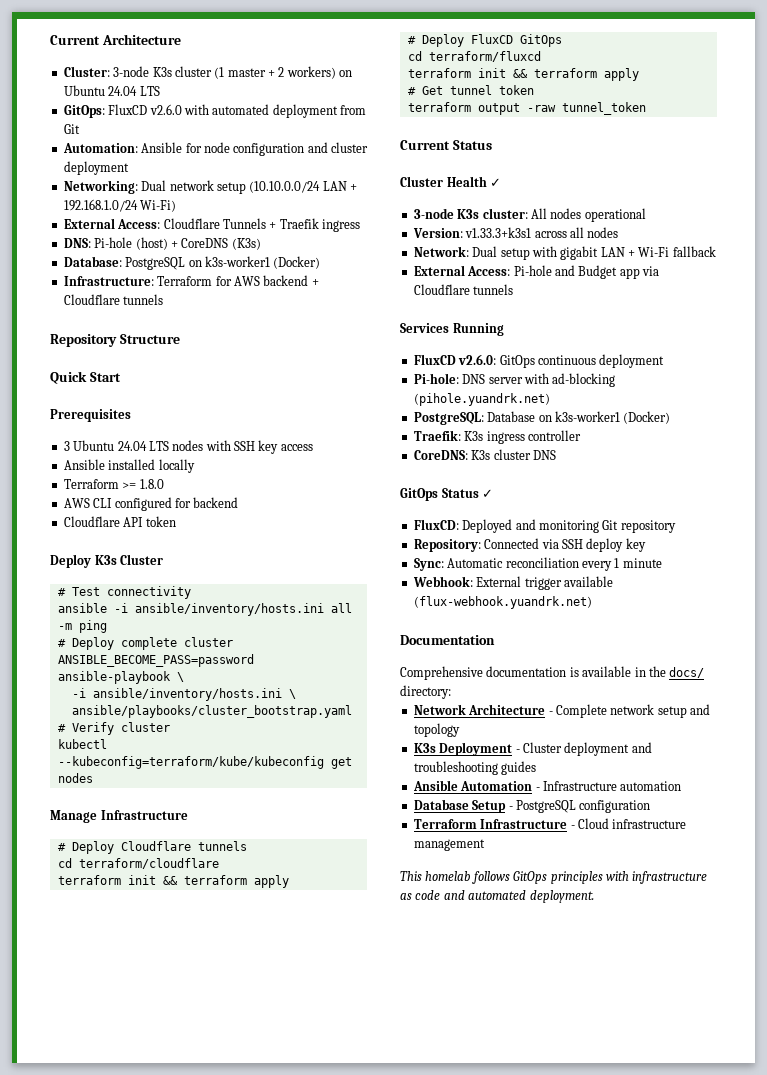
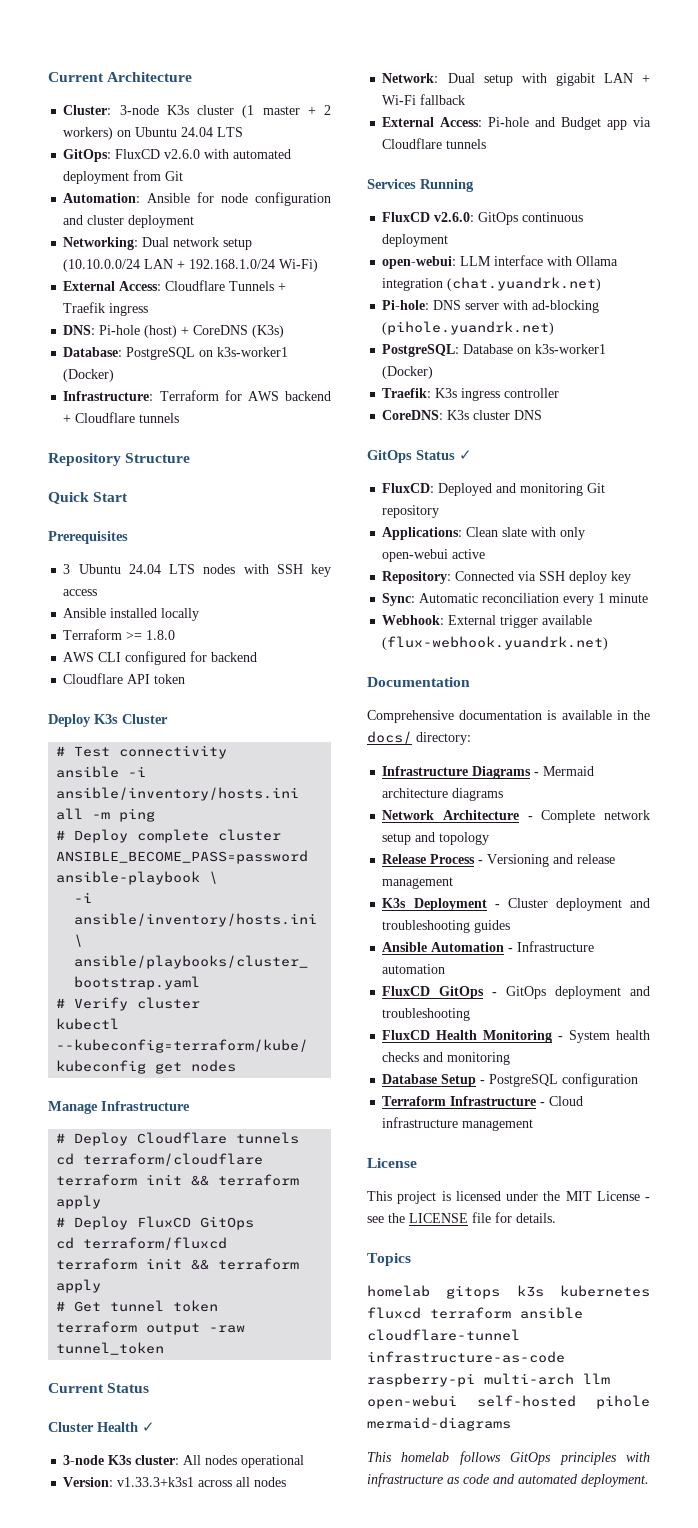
(665, 361) none -> [382,255,619,269] [382,277,602,291] // open-webui: LLM interface with Ollama integration (chat.yuandrk.net)
(676, 526) none -> [382,527,586,540] [382,549,486,562] // Applications: Clean slate with only open-webui active
(451, 692) none -> [382,766,595,779] [382,788,504,801] // Infrastructure Diagrams - Mermaid architecture diagrams
(460, 730) none -> [382,854,616,867] [382,877,454,889] // Release Process - Versioning and release management
(682, 786) none -> [382,986,650,999] [382,1008,471,1021] [382,1030,650,1043] [382,1052,511,1065] // FluxCD GitOps - GitOps deployment and troubleshooting // FluxCD Health Monitoring - System health checks and monitoring
(485, 845) none -> [367,1158,417,1168] [367,1191,650,1204] [367,1212,556,1223] [367,1253,411,1266] [367,1285,650,1299] [367,1307,583,1319] [367,1329,520,1341] [367,1351,565,1363] [367,1373,610,1387] [367,1395,650,1409] [367,1417,511,1431] // License // This project is licensed under the MIT License - see the LICENSE file for details. // Topics // homelab gitops k3s kubernetes fluxcd terraform ansible cloudflare-tunnel infrastructure-as-code raspberry-pi multi-arch llm open-webui self-hosted pihole mermaid-diagrams

